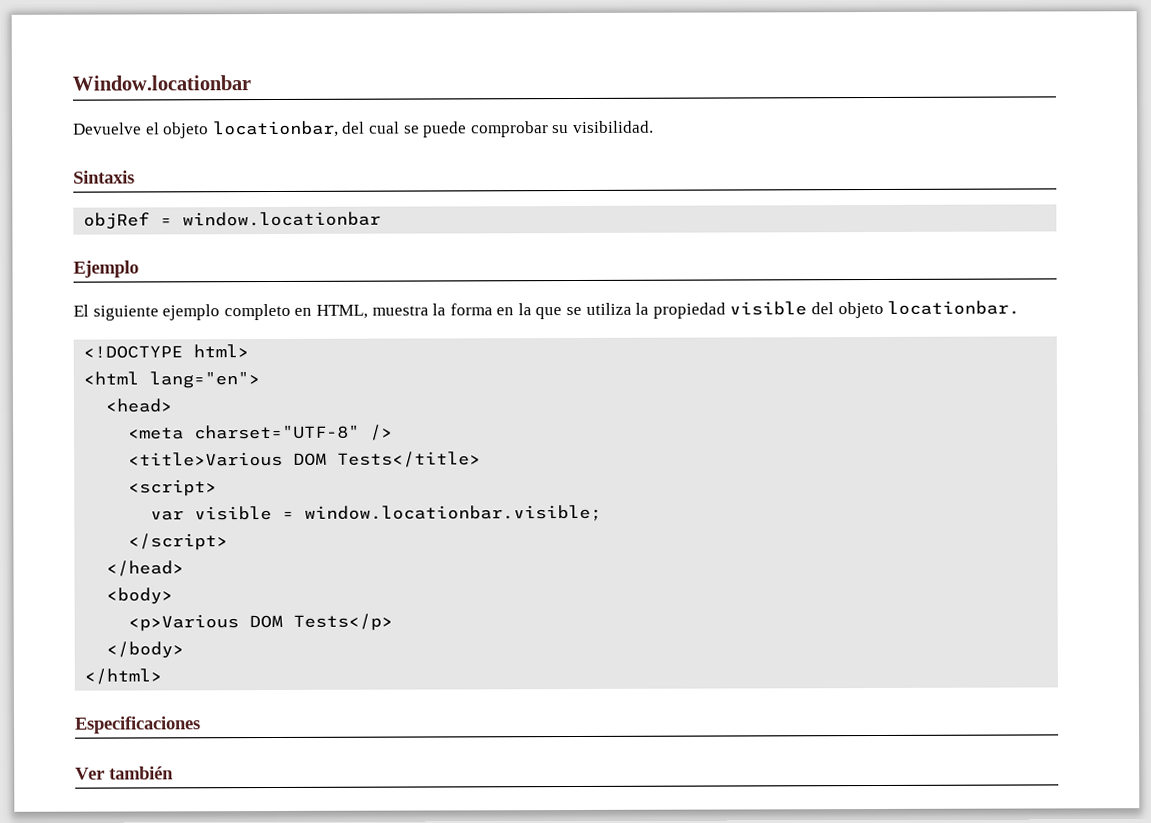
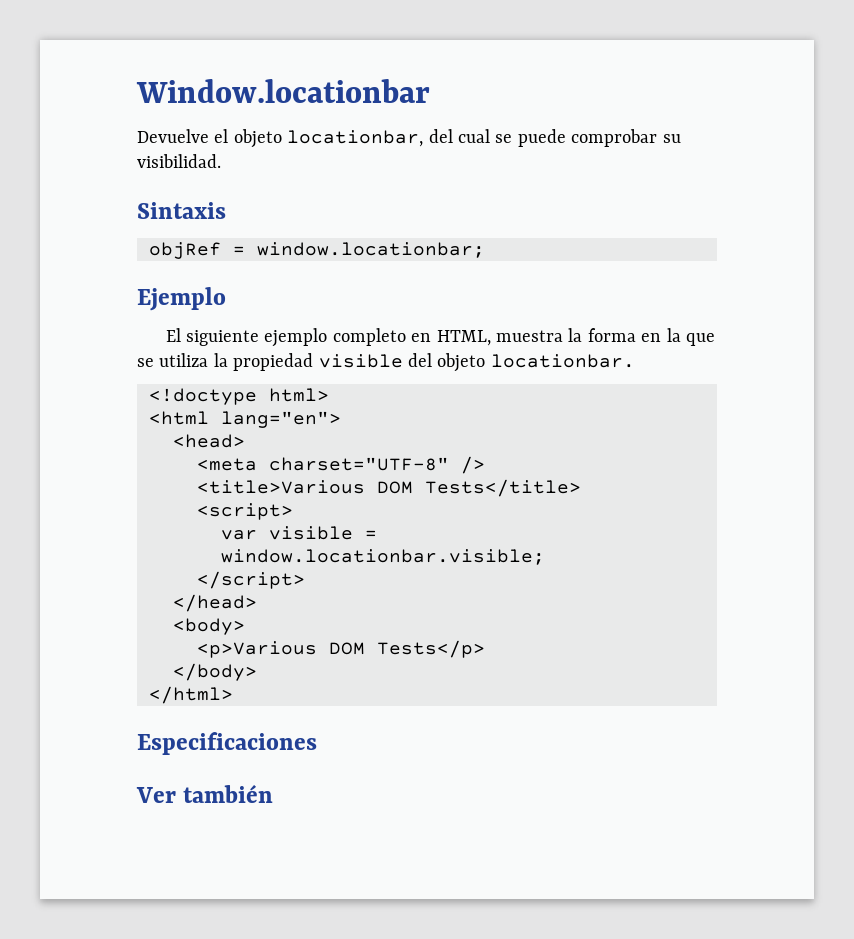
[182,211,382,227] window.locationbar -> [257,242,485,258] window.locationbar;
[83,345,184,359] <!DOCTYPE -> [149,388,257,405] <!doctype

